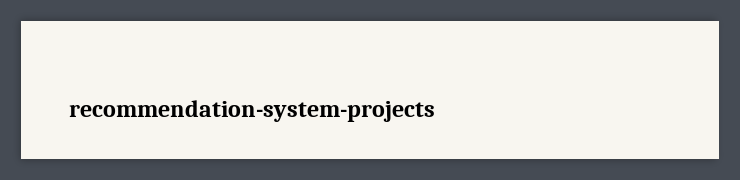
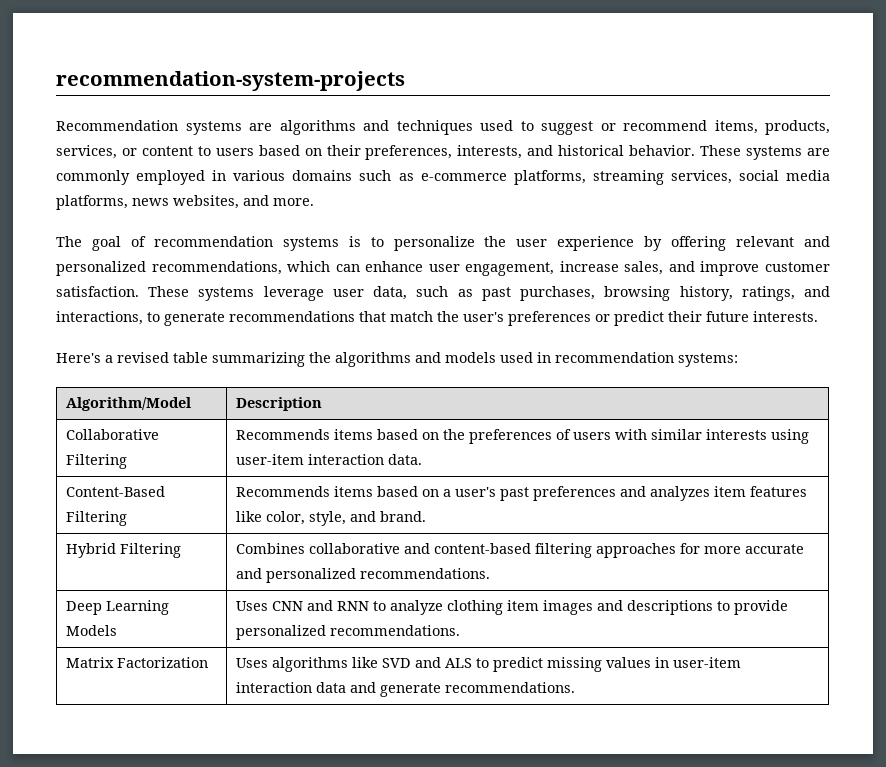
(435, 111) none -> [56,120,830,135] [56,145,830,160] [56,170,831,185] [56,195,314,210] [56,236,831,251] [56,261,830,276] [56,286,831,301] [56,311,818,326] [56,352,738,367] [65,397,191,411] [235,397,322,411] [65,429,159,440] [65,454,127,469] [235,429,809,444] [235,454,422,465] [65,486,165,497] [65,511,127,526] [235,486,807,501] [235,511,426,526] [65,543,181,558] [235,543,804,558] [235,568,490,583] [65,600,169,615] [65,625,117,636] [235,600,788,615] [235,625,460,640] [65,657,208,668] [235,657,741,672] [235,682,575,697] // Recommendation systems are algorithms and techniques used to suggest or recommend items, products, services, or content to users based on their preferences, interests, and historical behavior. These systems are commonly employed in various domains such as e-commerce platforms, streaming services, social media platforms, news websites, and more. // The goal of recommendation systems is to personalize the user experience by offering relevant and personalized recommendations, which can enhance user engagement, increase sales, and improve customer satisfaction. These systems leverage user data, such as past purchases, browsing history, ratings, and interactions, to generate recommendations that match the user's preferences or predict their future interests. // Here's a revised table summarizing the algorithms and models used in recommendation systems: // Algorithm/Model | Description // Collaborative Filtering | Recommends items based on the preferences of users with similar interests using user-item interaction data. // Content-Based Filtering | Recommends items based on a user's past preferences and analyzes item features like color, style, and brand. // Hybrid Filtering | Combines collaborative and content-based filtering approaches for more accurate and personalized recommendations. // Deep Learning Models | Uses CNN and RNN to analyze clothing item images and descriptions to provide personalized recommendations. // Matrix Factorization | Uses algorithms like SVD and ALS to predict missing values in user-item interaction data and generate recommendations.

